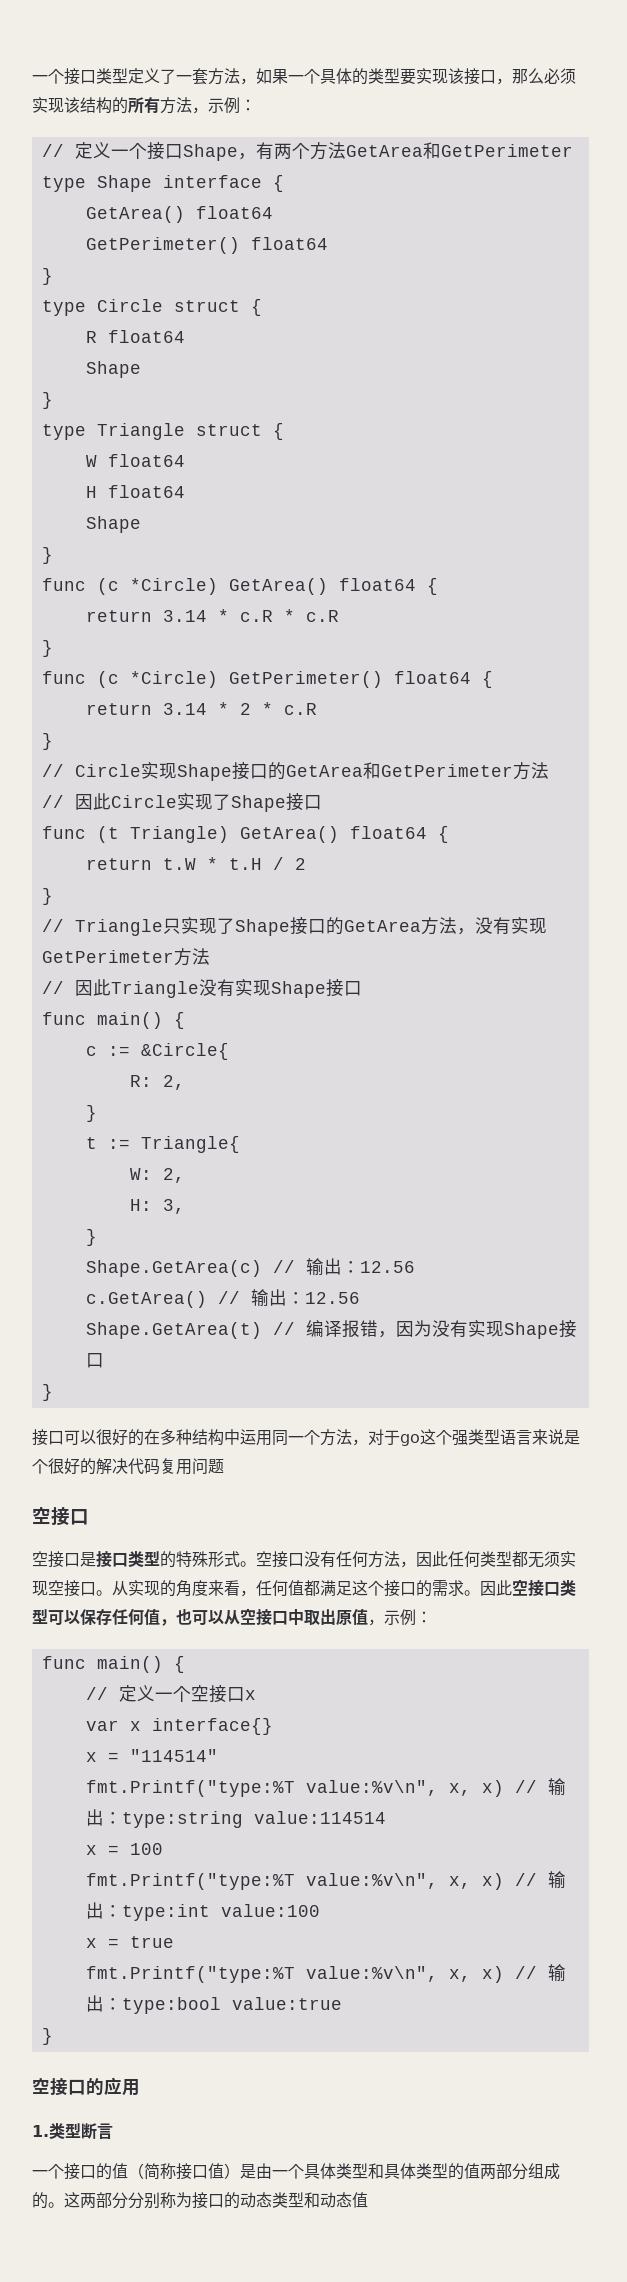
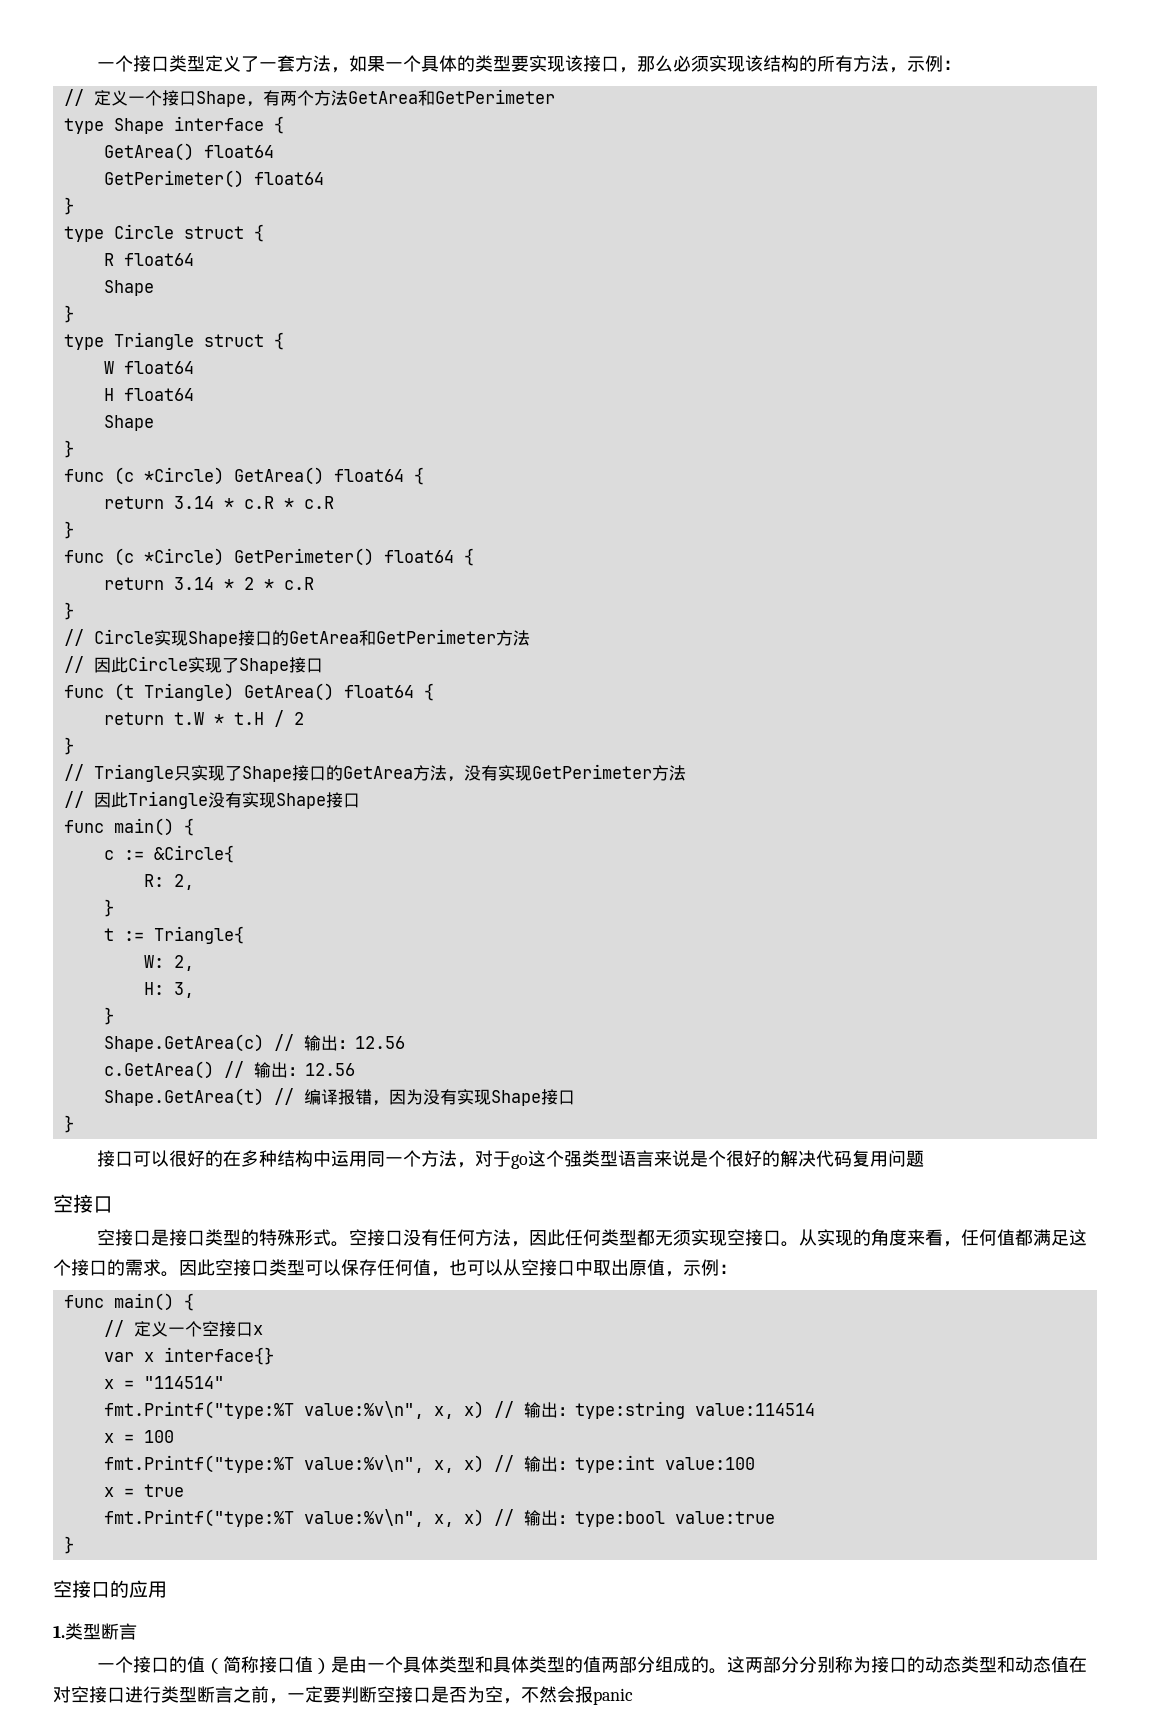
(368, 2200) none -> [1069,1656,1088,1673] [53,1686,633,1705] 在对空接口进行类型断言之前，一定要判断空接口是否为空，不然会报panic

